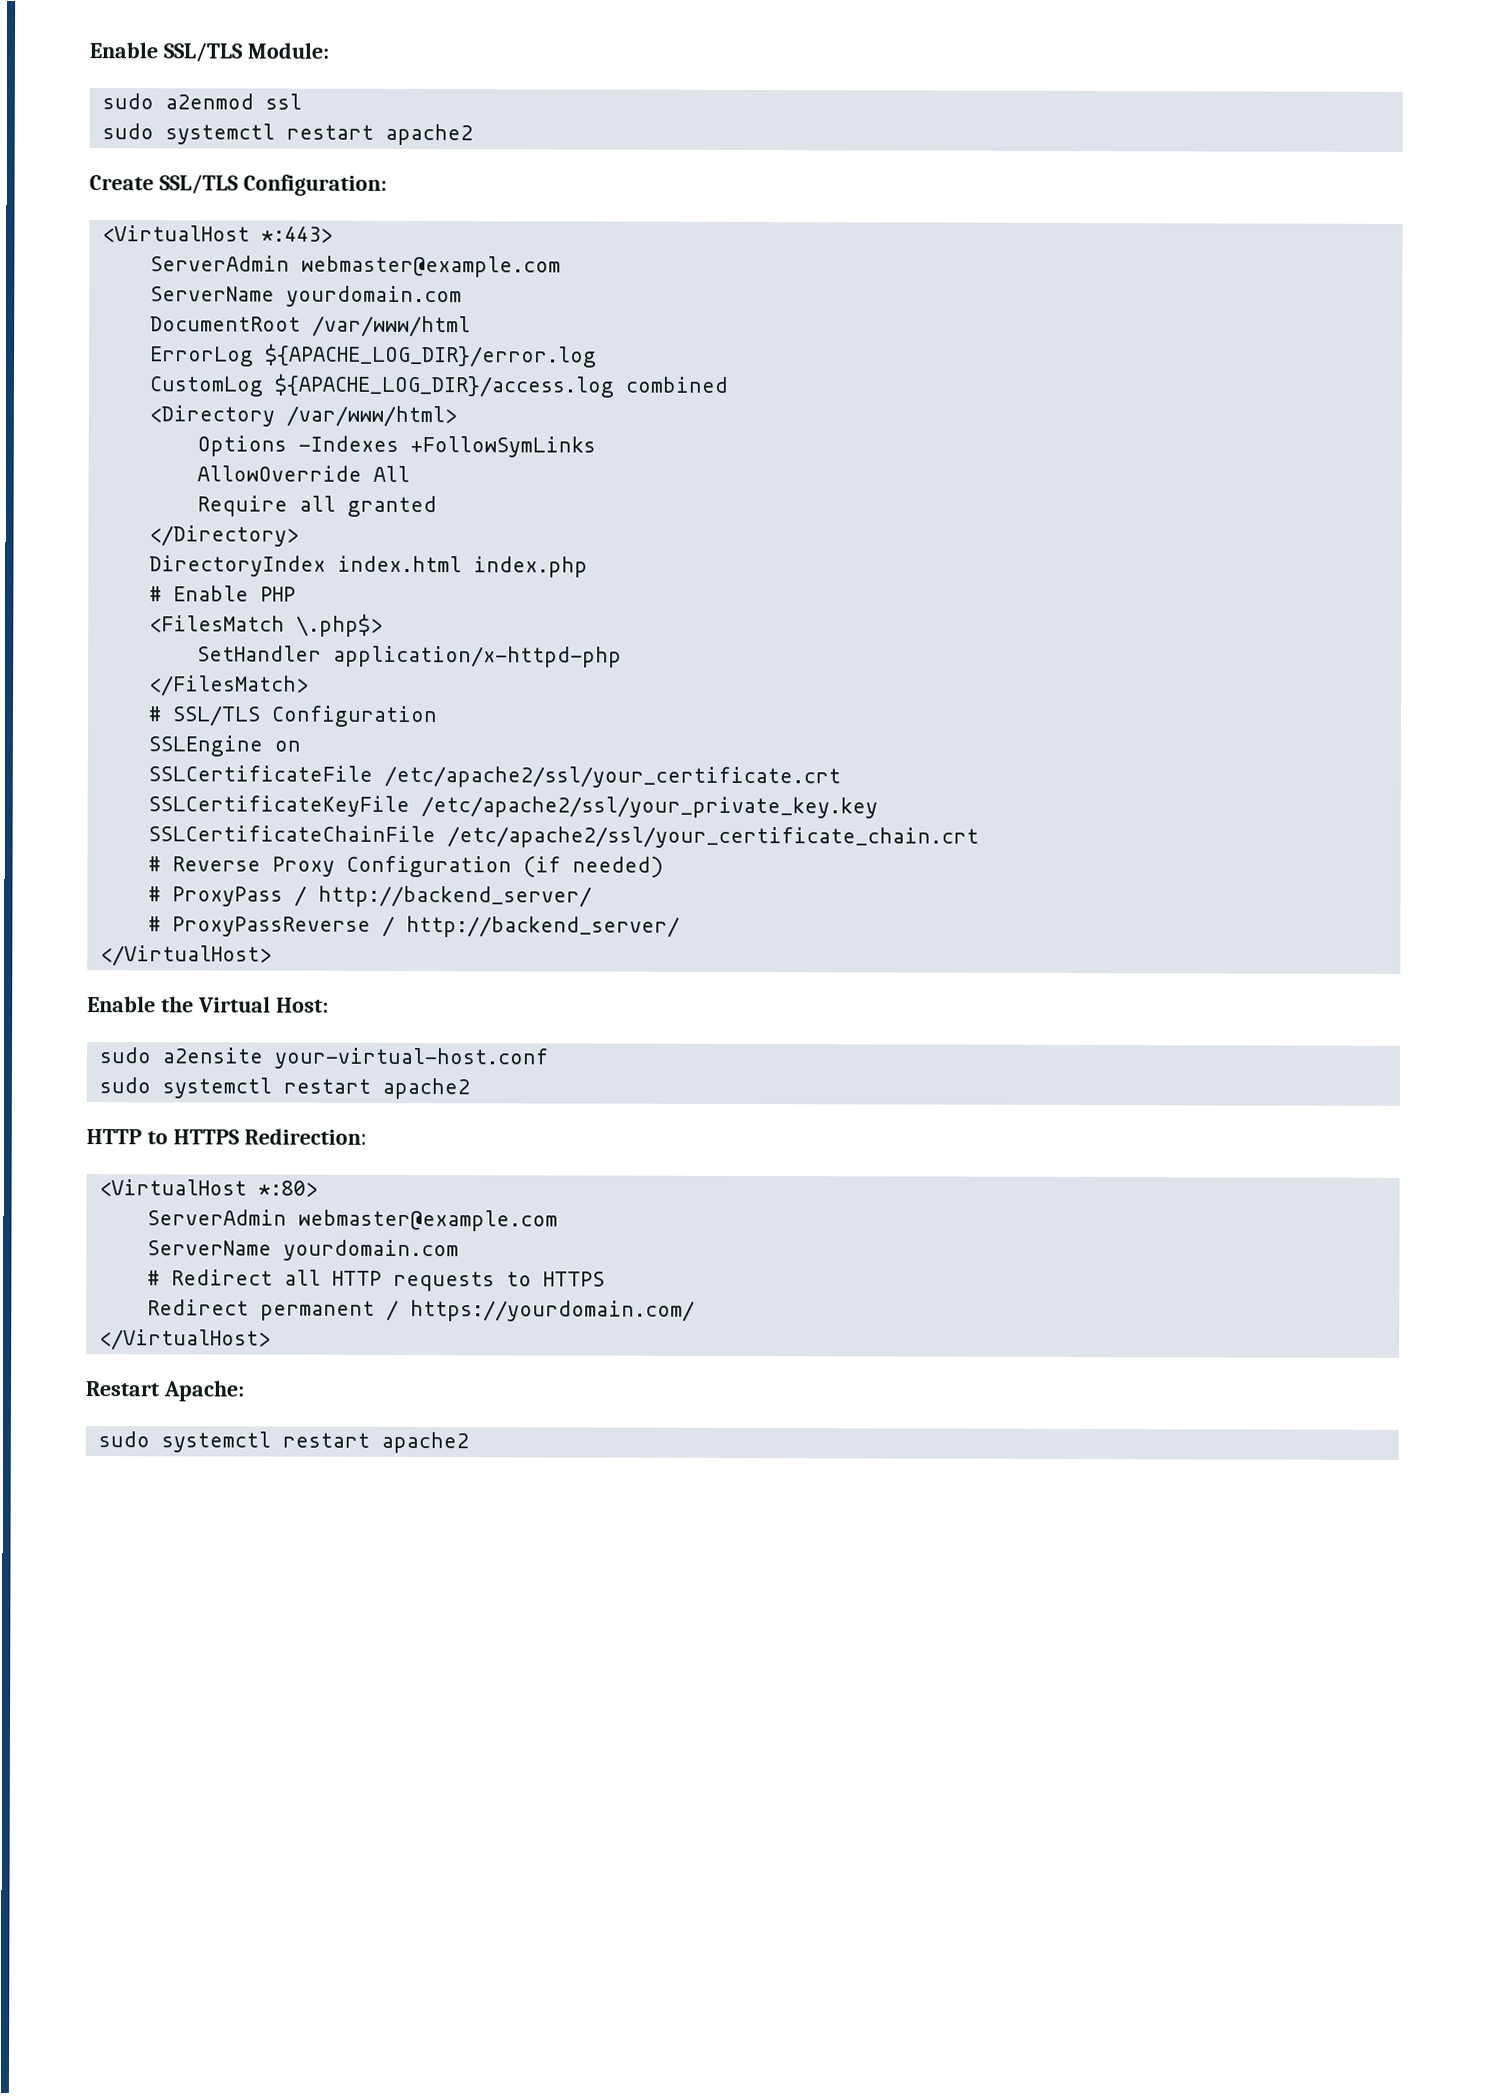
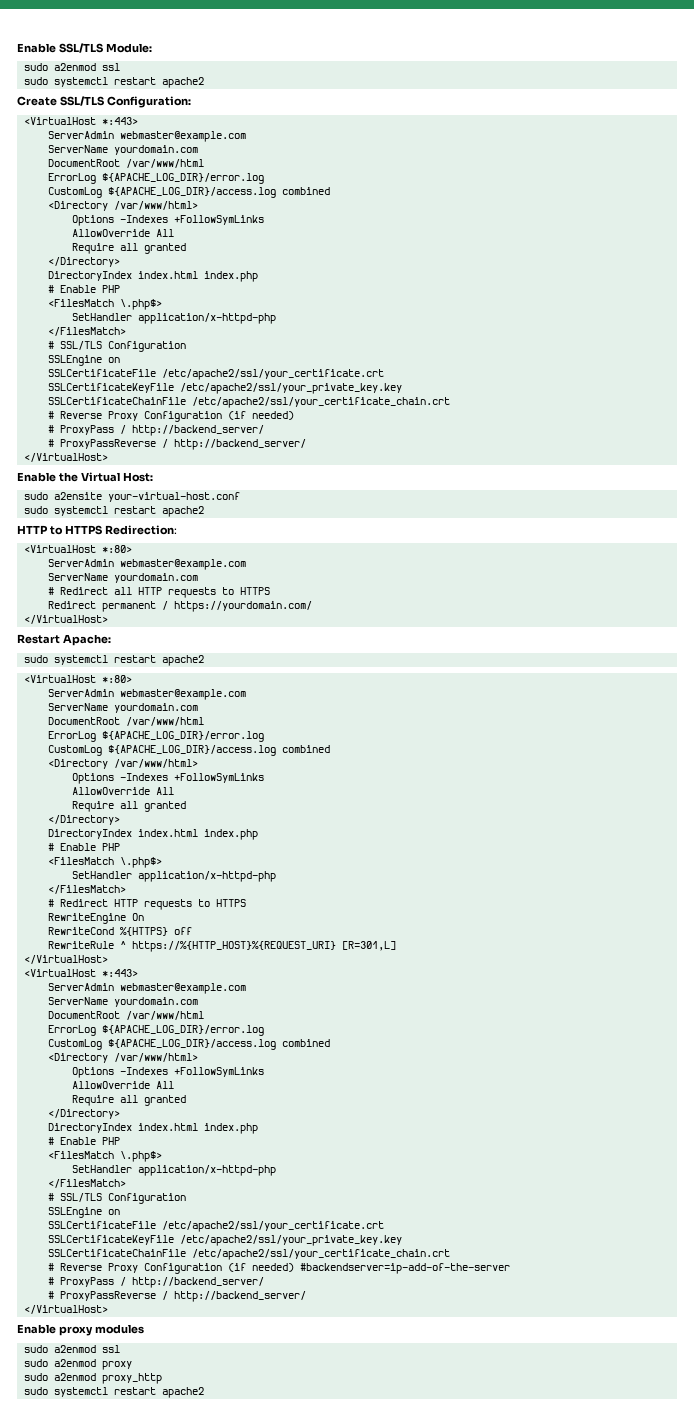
(470, 1442) none -> [23,675,132,683] [47,689,246,700] [47,703,198,713] [47,717,204,726] [47,731,264,742] [47,745,330,756] [47,759,198,769] [71,773,264,784] [71,787,174,795] [71,801,186,812] [47,815,120,825] [47,829,258,840] [47,843,120,851] [47,857,162,868] [71,871,276,882] [47,885,126,894] [47,899,246,910] [47,913,144,924] [47,927,192,936] [47,941,396,952] [23,955,108,964] [23,969,138,977] [47,983,246,994] [47,997,198,1007] [47,1011,204,1020] [47,1025,264,1036] [47,1039,330,1050] [47,1053,198,1063] [71,1067,264,1078] [71,1081,174,1089] [71,1095,186,1106] [47,1109,120,1119] [47,1123,258,1134] [47,1137,120,1145] [47,1151,162,1162] [71,1165,276,1176] [47,1179,126,1188] [47,1193,186,1204] [47,1207,120,1218] [47,1221,384,1232] [47,1235,402,1246] [47,1249,450,1260] [47,1263,510,1274] [47,1277,264,1288] [47,1291,306,1302] [23,1305,108,1314] [17,1324,144,1336] [23,1345,120,1353] [23,1359,132,1370] [23,1373,162,1384] [23,1387,204,1398] // <VirtualHost *:80> // ServerAdmin webmaster@example.com // ServerName yourdomain.com // DocumentRoot /var/www/html // ErrorLog ${APACHE_LOG_DIR}/error.log // CustomLog ${APACHE_LOG_DIR}/access.log combined // <Directory /var/www/html> // Options -Indexes +FollowSymLinks // AllowOverride All // Require all granted // </Directory> // DirectoryIndex index.html index.php // # Enable PHP // <FilesMatch \.php$> // SetHandler application/x-httpd-php // </FilesMatch> // # Redirect HTTP requests to HTTPS // RewriteEngine On // RewriteCond %{HTTPS} off // RewriteRule ^ https://%{HTTP_HOST}%{REQUEST_URI} [R=301,L] // </VirtualHost> // <VirtualHost *:443> // ServerAdmin webmaster@example.com // ServerName yourdomain.com // DocumentRoot /var/www/html // ErrorLog ${APACHE_LOG_DIR}/error.log // CustomLog ${APACHE_LOG_DIR}/access.log combined // <Directory /var/www/html> // Options -Indexes +FollowSymLinks // AllowOverride All // Require all granted // </Directory> // DirectoryIndex index.html index.php // # Enable PHP // <FilesMatch \.php$> // SetHandler application/x-httpd-php // </FilesMatch> // # SSL/TLS Configuration // SSLEngine on // SSLCertificateFile /etc/apache2/ssl/your_certificate.crt // SSLCertificateKeyFile /etc/apache2/ssl/your_private_key.key // SSLCertificateChainFile /etc/apache2/ssl/your_certificate_chain.crt // # Reverse Proxy Configuration (if needed) #backendserver=ip-add-of-the-server // # ProxyPass / http://backend_server/ // # ProxyPassReverse / http://backend_server/ // </VirtualHost> // Enable proxy modules // sudo a2enmod ssl // sudo a2enmod proxy // sudo a2enmod proxy_http // sudo systemctl restart apache2

